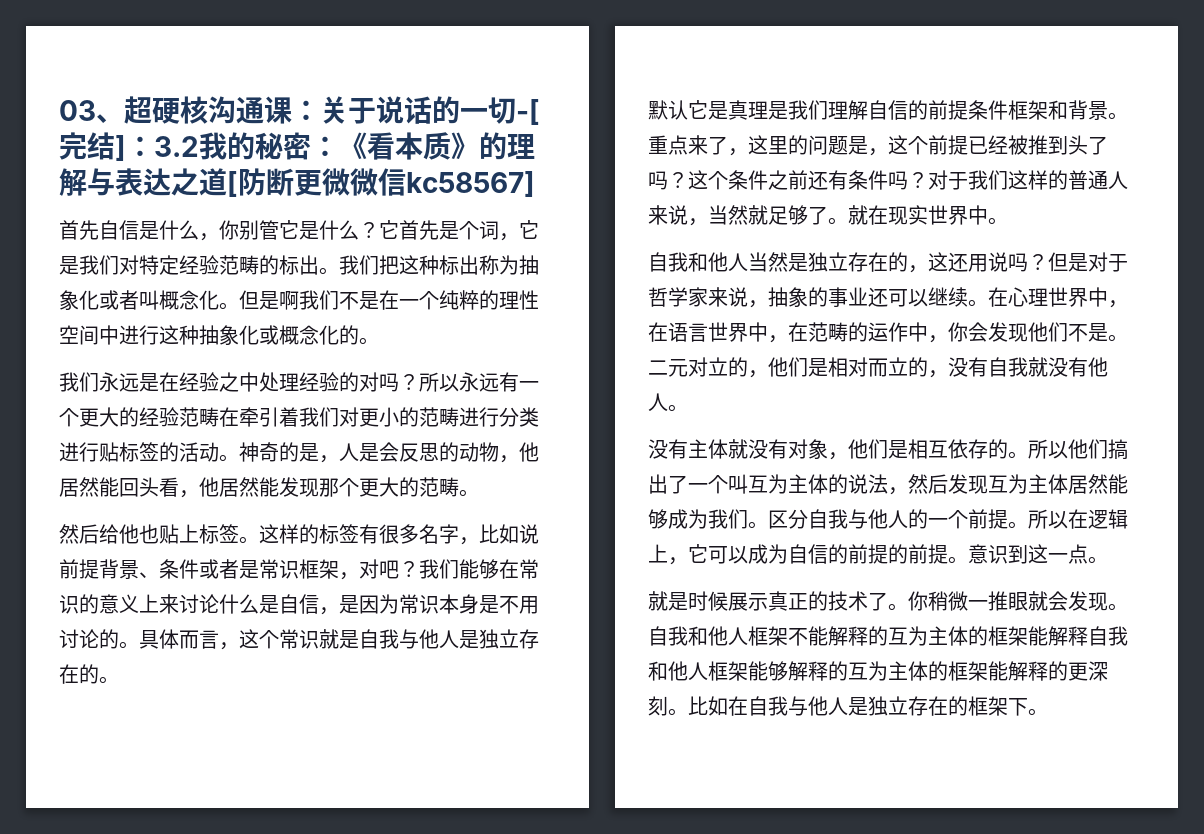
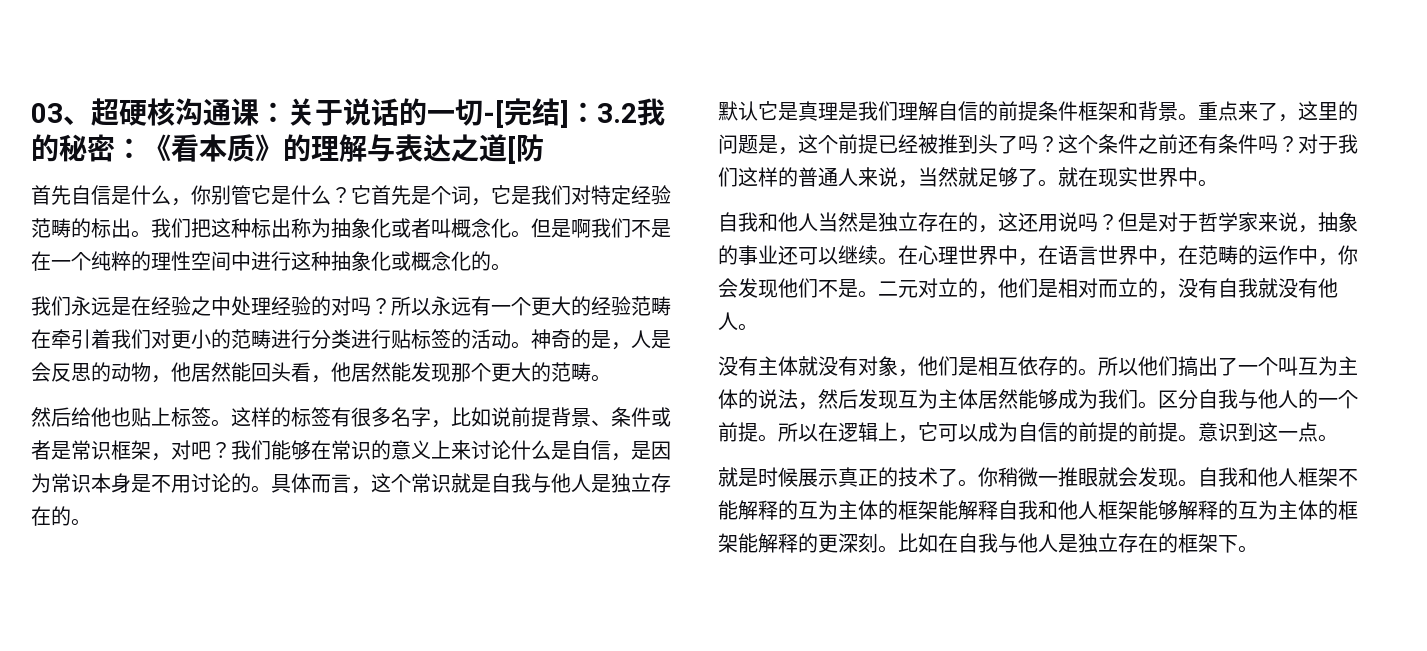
[266,168,535,197] 断更微微信kc58567] -> (544, 148) none

